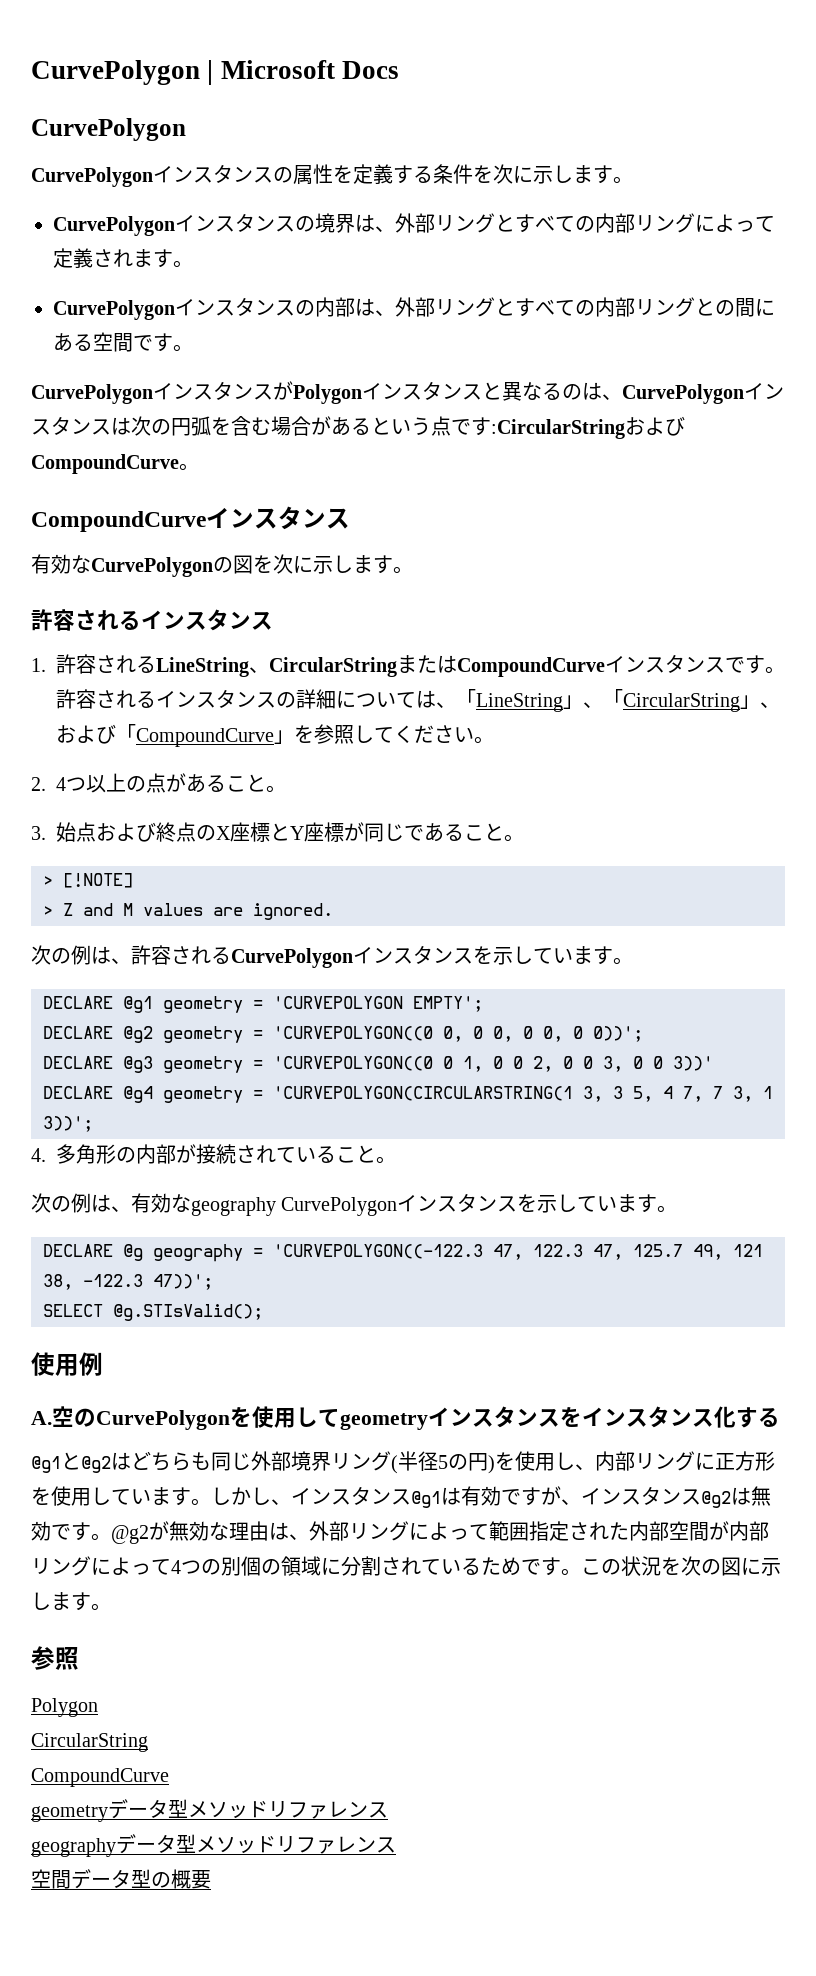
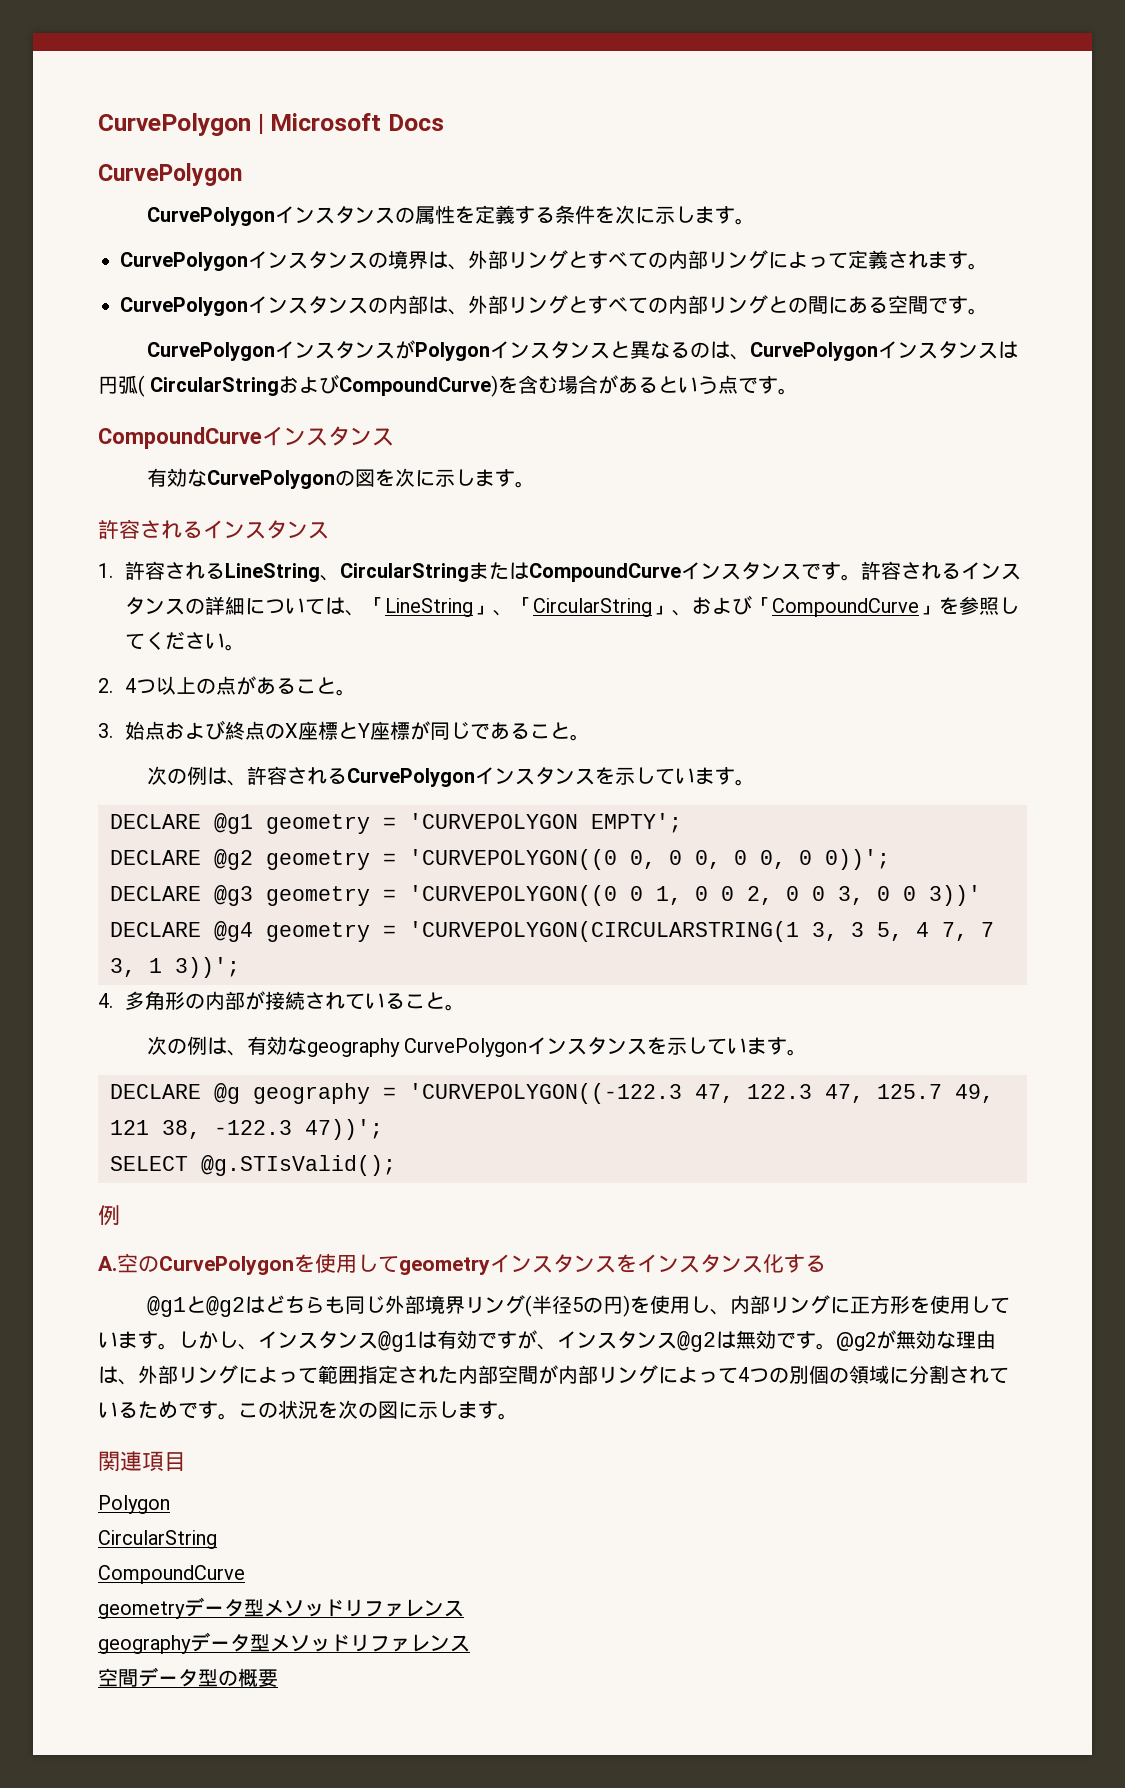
[131,416,211,436] 次の円弧 -> [98,374,499,397] 円弧( CircularStringおよびCompoundCurve)
[491,416,685,439] [31,454,179,474] :CircularStringおよびCompoundCurve -> (779, 385) none
[43,873,133,888] [43,903,333,920] // > [!NOTE] // > Z and M values are ignored. -> (591, 737) none
[31,1352,79,1376] 使用 -> (396, 1165) none
[31,1646,79,1670] 参照 -> [98,1451,186,1472] 関連項目

